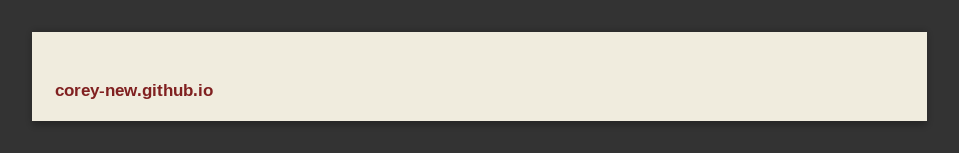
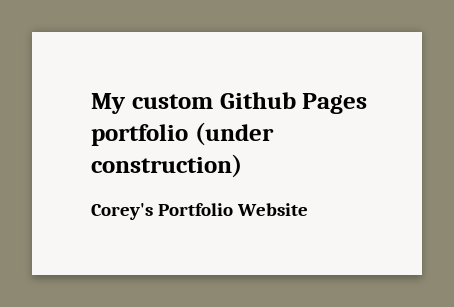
[55,84,213,99] corey-new.github.io -> [91,92,368,114] [91,122,274,146] [91,154,242,178] [91,203,308,220] My custom Github Pages portfolio (under construction) // Corey's Portfolio Website

